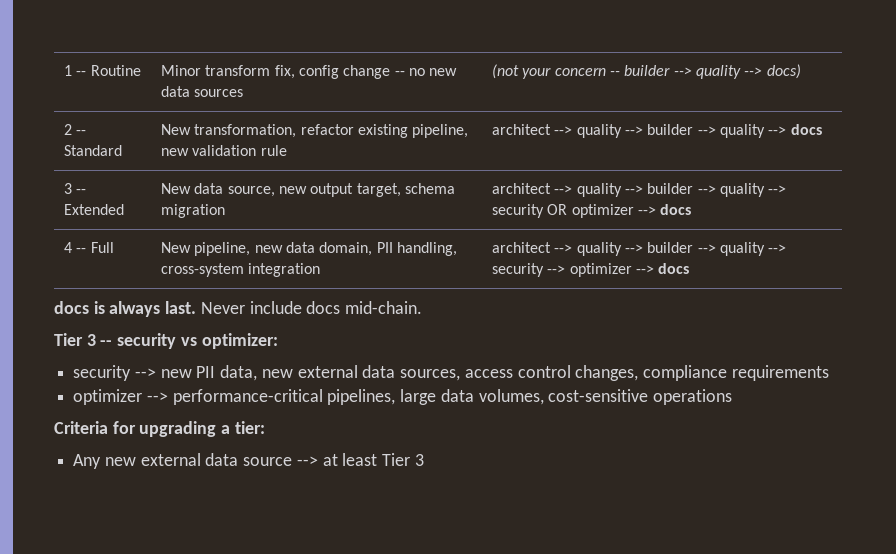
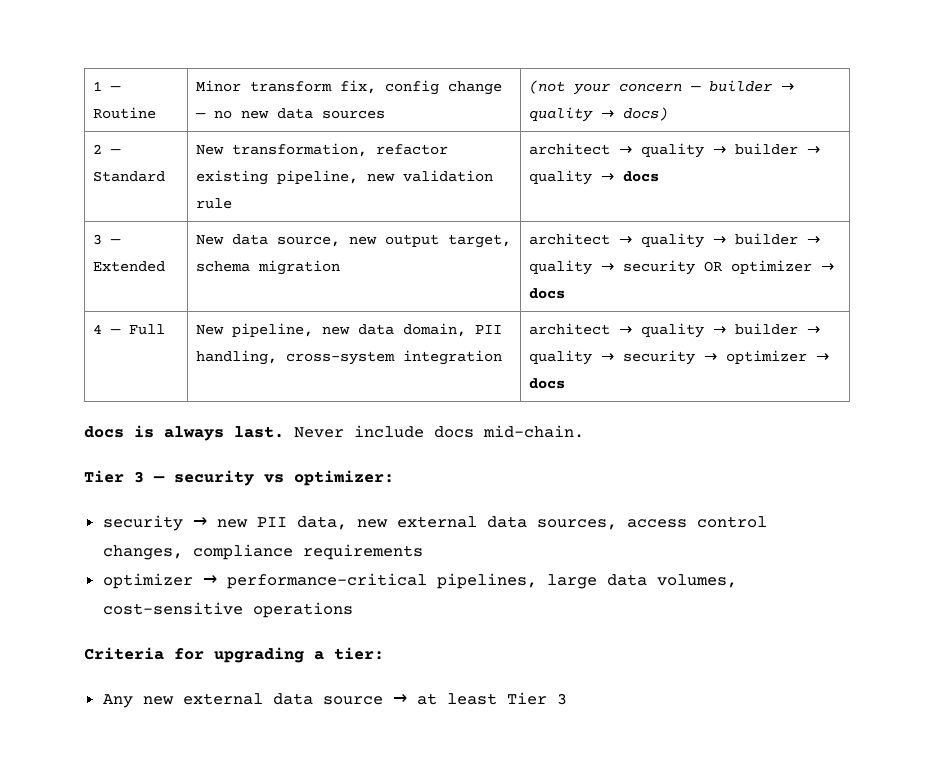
[64,65,87,76] 1 -- -> [93,81,122,91] 1 —
[394,71,405,76] -- -> [195,113,207,118] —
[609,65,763,79] -- builder --> quality --> -> [690,80,795,92] [529,107,615,122] — builder → quality →
[76,130,87,135] -- -> [110,149,122,154] —
[554,124,787,138] --> quality --> builder --> quality --> -> [619,143,821,158] [529,170,615,185] → quality → builder → quality →
[76,189,87,194] -- -> [110,239,122,244] —
[554,183,787,197] --> quality --> builder --> quality --> -> [619,233,821,248] [529,260,615,275] → quality → builder → quality →
[637,206,656,215] --> -> [821,263,835,271] →
[76,248,87,253] -- -> [110,329,122,334] —
[554,242,787,256] [492,263,654,277] --> quality --> builder --> quality --> security --> optimizer --> -> [619,323,821,338] [529,350,830,365] → quality → builder → quality → security → optimizer →
[100,340,113,346] -- -> [153,476,165,482] —
[134,368,156,378] --> -> [192,517,207,527] →
[146,392,168,402] --> -> [202,575,217,585] →
[296,456,318,466] --> -> [392,694,407,704] →

